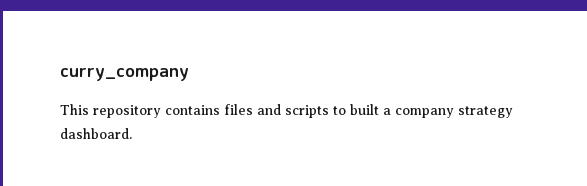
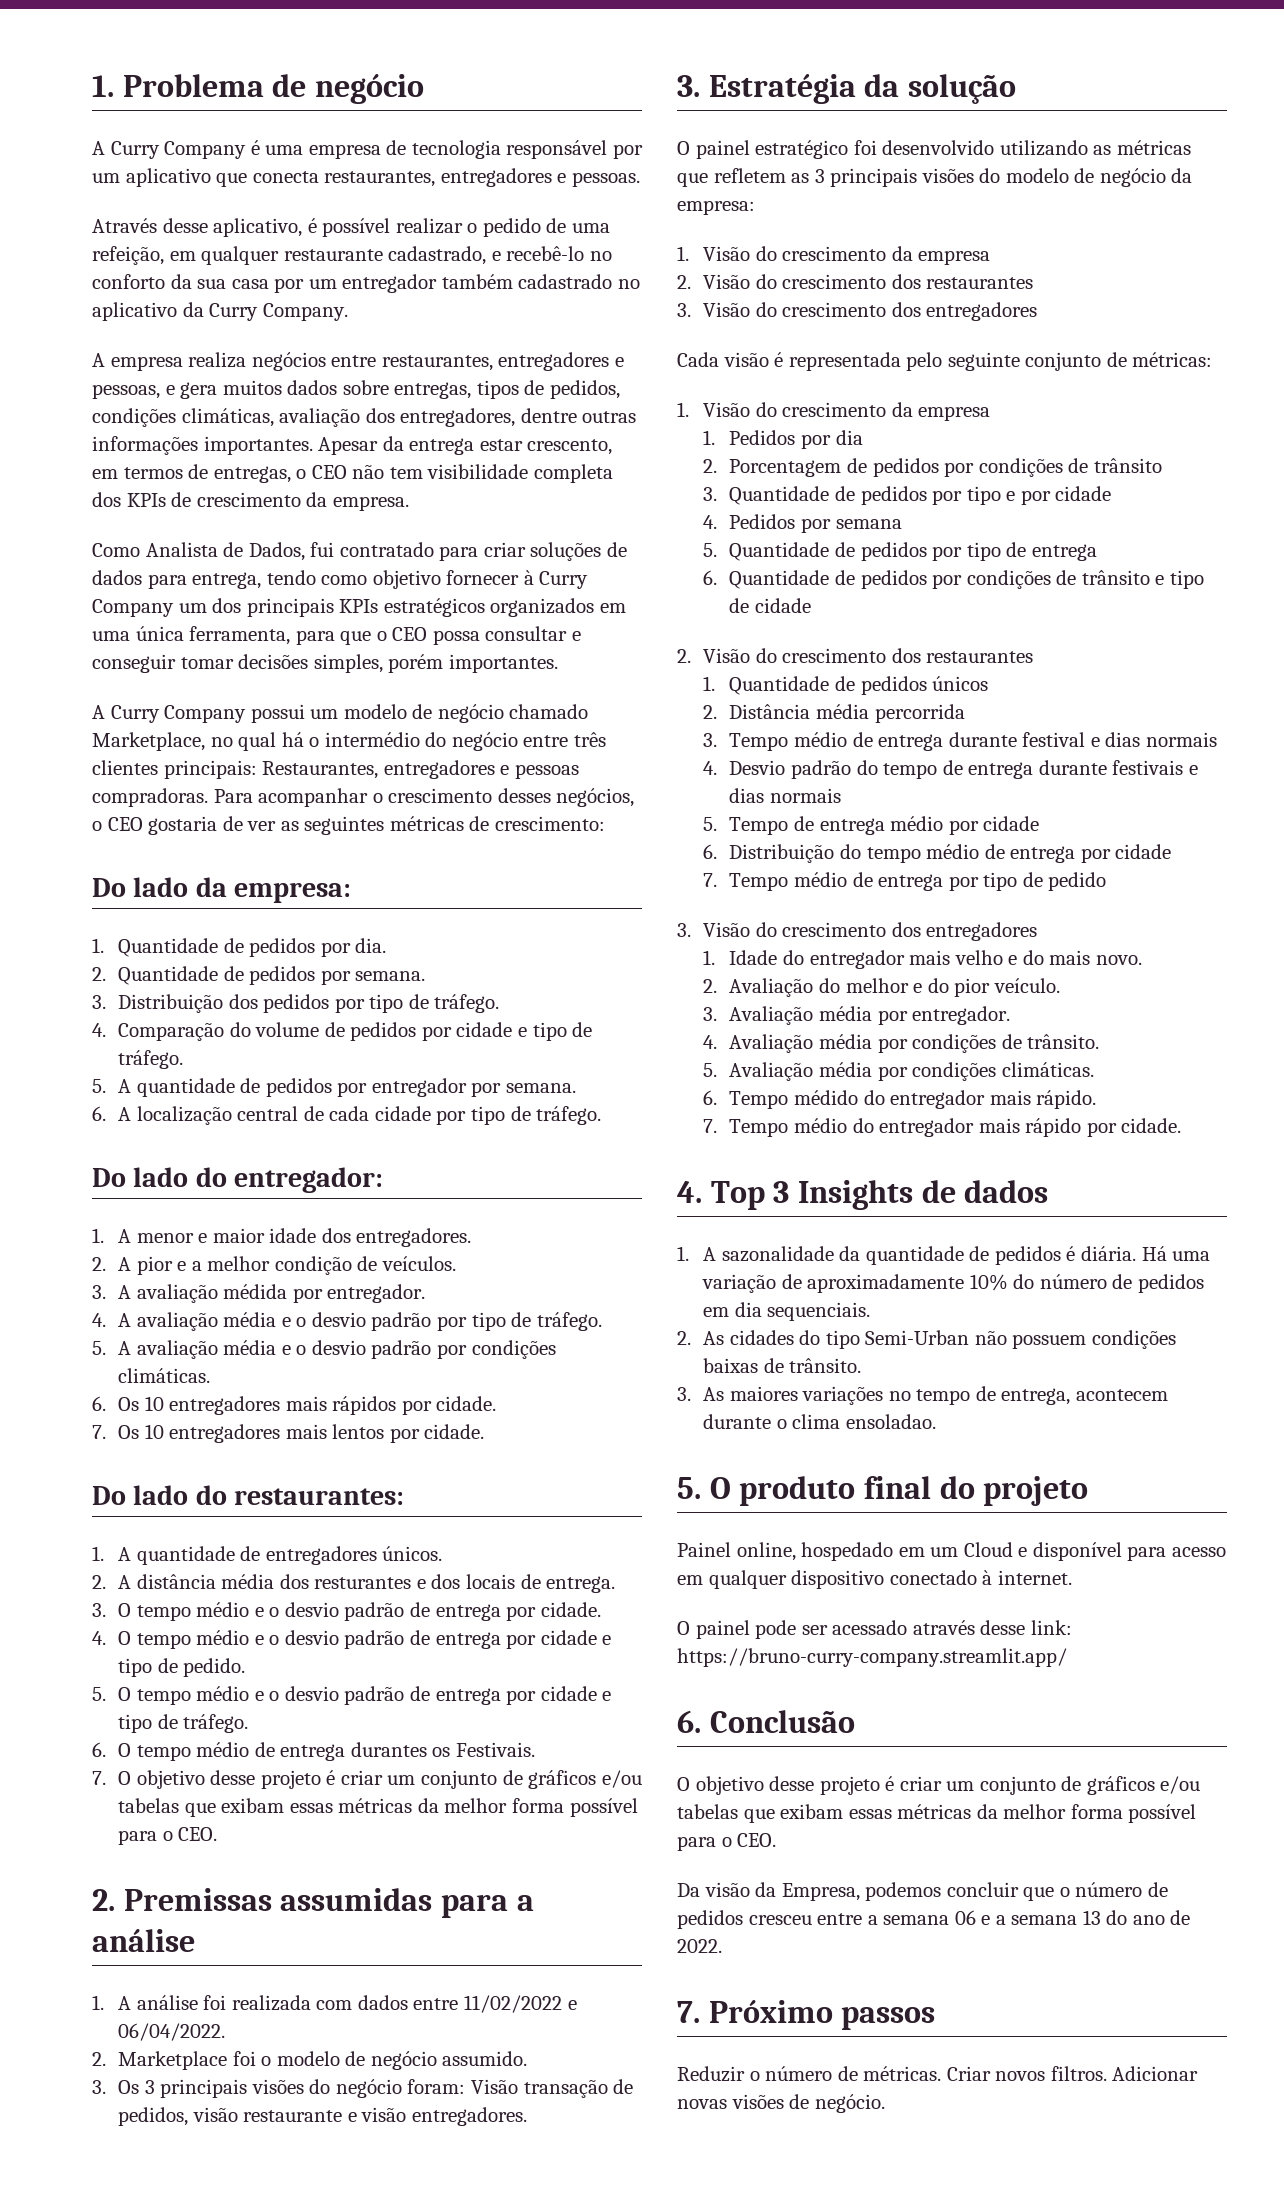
[60,68,189,81] [60,104,513,118] [60,128,132,139] curry_company // This repository contains files and scripts to built a company strategy dashboard. -> [92,74,424,104] [92,140,643,159] [92,168,640,187] [92,218,610,237] [92,246,612,265] [92,274,640,293] [92,302,348,321] [92,352,624,371] [92,380,620,399] [92,408,637,427] [92,436,613,455] [92,464,613,483] [92,492,409,511] [92,542,627,561] [92,570,589,589] [92,598,626,617] [92,626,581,645] [92,654,558,673] [92,704,589,723] [92,732,606,751] [92,760,579,779] [92,788,635,807] [92,816,605,835] [92,877,352,903] [92,938,387,957] [92,966,426,985] [92,994,500,1013] [92,1022,593,1041] [118,1050,184,1069] [92,1078,576,1097] [92,1106,602,1125] [92,1167,384,1193] [92,1228,472,1247] [92,1256,456,1275] [92,1284,426,1303] [92,1312,602,1331] [92,1340,556,1359] [118,1368,211,1383] [92,1396,497,1415] [92,1424,485,1443] [92,1485,405,1505] [92,1546,443,1565] [92,1574,616,1593] [92,1602,601,1621] [92,1630,612,1649] [118,1658,246,1677] [92,1686,612,1705] [118,1714,249,1733] [92,1742,535,1761] [92,1770,642,1789] [118,1798,638,1817] [118,1827,218,1845] [92,1888,534,1918] [92,1929,195,1952] [92,1995,577,2013] [118,2023,226,2041] [92,2051,528,2070] [92,2079,634,2098] [118,2107,527,2126] [677,74,1016,104] [677,140,1191,159] [677,168,1193,187] [677,200,755,215] [677,246,991,265] [677,274,1034,289] [677,302,1038,321] [677,352,1213,371] [677,402,991,421] [703,430,863,449] [703,458,1162,477] [703,486,1112,505] [703,514,902,533] [703,542,1097,561] [703,570,1204,589] [729,598,811,613] [677,648,1034,663] [703,676,989,695] [703,704,965,723] [703,732,1217,751] [703,760,1198,779] [729,788,841,803] [703,816,1040,835] [703,844,1172,863] [703,872,1107,891] [677,922,1038,941] [703,950,1142,969] [703,978,1060,997] [703,1006,1011,1025] [703,1034,1100,1053] [703,1062,1094,1081] [703,1090,1097,1109] [703,1118,1182,1137] [677,1180,1049,1210] [677,1246,1211,1265] [702,1274,1204,1293] [703,1302,871,1321] [677,1330,1176,1349] [703,1358,862,1373] [677,1386,1168,1405] [703,1414,936,1429] [677,1476,1089,1506] [677,1542,1226,1561] [677,1570,1072,1589] [677,1620,1072,1639] [677,1648,1067,1667] [677,1710,855,1733] [677,1776,1201,1795] [677,1804,1197,1823] [677,1833,777,1851] [677,1882,1168,1901] [677,1910,1191,1929] [677,1939,722,1953] [677,2000,936,2030] [677,2066,1199,2082] [677,2094,885,2113] 1. Problema de negócio // A Curry Company é uma empresa de tecnologia responsável por um aplicativo que conecta restaurantes, entregadores e pessoas. // Através desse aplicativo, é possível realizar o pedido de uma refeição, em qualquer restaurante cadastrado, e recebê-lo no conforto da sua casa por um entregador também cadastrado no aplicativo da Curry Company. // A empresa realiza negócios entre restaurantes, entregadores e pessoas, e gera muitos dados sobre entregas, tipos de pedidos, condições climáticas, avaliação dos entregadores, dentre outras informações importantes. Apesar da entrega estar crescento, em termos de entregas, o CEO não tem visibilidade completa dos KPIs de crescimento da empresa. // Como Analista de Dados, fui contratado para criar soluções de dados para entrega, tendo como objetivo fornecer à Curry Company um dos principais KPIs estratégicos organizados em uma única ferramenta, para que o CEO possa consultar e conseguir tomar decisões simples, porém importantes. // A Curry Company possui um modelo de negócio chamado Marketplace, no qual há o intermédio do negócio entre três clientes principais: Restaurantes, entregadores e pessoas compradoras. Para acompanhar o crescimento desses negócios, o CEO gostaria de ver as seguintes métricas de crescimento: // Do lado da empresa: // 1. Quantidade de pedidos por dia. // 2. Quantidade de pedidos por semana. // 3. Distribuição dos pedidos por tipo de tráfego. // 4. Comparação do volume de pedidos por cidade e tipo de tráfego. // 5. A quantidade de pedidos por entregador por semana. // 6. A localização central de cada cidade por tipo de tráfego. // Do lado do entregador: // 1. A menor e maior idade dos entregadores. // 2. A pior e a melhor condição de veículos. // 3. A avaliação médida por entregador. // 4. A avaliação média e o desvio padrão por tipo de tráfego. // 5. A avaliação média e o desvio padrão por condições climáticas. // 6. Os 10 entregadores mais rápidos por cidade. // 7. Os 10 entregadores mais lentos por cidade. // Do lado do restaurantes: // 1. A quantidade de entregadores únicos. // 2. A distância média dos resturantes e dos locais de entrega. // 3. O tempo médio e o desvio padrão de entrega por cidade. // 4. O tempo médio e o desvio padrão de entrega por cidade e tipo de pedido. // 5. O tempo médio e o desvio padrão de entrega por cidade e tipo de tráfego. // 6. O tempo médio de entrega durantes os Festivais. // 7. O objetivo desse projeto é criar um conjunto de gráficos e/ou tabelas que exibam essas métricas da melhor forma possível para o CEO. // 2. Premissas assumidas para a análise // 1. A análise foi realizada com dados entre 11/02/2022 e 06/04/2022. // 2. Marketplace foi o modelo de negócio assumido. // 3. Os 3 principais visões do negócio foram: Visão transação de pedidos, visão restaurante e visão entregadores. // 3. Estratégia da solução // O painel estratégico foi desenvolvido utilizando as métricas que refletem as 3 principais visões do modelo de negócio da empresa: // 1. Visão do crescimento da empresa // 2. Visão do crescimento dos restaurantes // 3. Visão do crescimento dos entregadores // Cada visão é representada pelo seguinte conjunto de métricas: // 1. Visão do crescimento da empresa // 1. Pedidos por dia // 2. Porcentagem de pedidos por condições de trânsito // 3. Quantidade de pedidos por tipo e por cidade // 4. Pedidos por semana // 5. Quantidade de pedidos por tipo de entrega // 6. Quantidade de pedidos por condições de trânsito e tipo de cidade // 2. Visão do crescimento dos restaurantes // 1. Quantidade de pedidos únicos // 2. Distância média percorrida // 3. Tempo médio de entrega durante festival e dias normais // 4. Desvio padrão do tempo de entrega durante festivais e dias normais // 5. Tempo de entrega médio por cidade // 6. Distribuição do tempo médio de entrega por cidade // 7. Tempo médio de entrega por tipo de pedido // 3. Visão do crescimento dos entregadores // 1. Idade do entregador mais velho e do mais novo. // 2. Avaliação do melhor e do pior veículo. // 3. Avaliação média por entregador. // 4. Avaliação média por condições de trânsito. // 5. Avaliação média por condições climáticas. // 6. Tempo médido do entregador mais rápido. // 7. Tempo médio do entregador mais rápido por cidade. // 4. Top 3 Insights de dados // 1. A sazonalidade da quantidade de pedidos é diária. Há uma variação de aproximadamente 10% do número de pedidos em dia sequenciais. // 2. As cidades do tipo Semi-Urban não possuem condições baixas de trânsito. // 3. As maiores variações no tempo de entrega, acontecem durante o clima ensoladao. // 5. O produto final do projeto // Painel online, hospedado em um Cloud e disponível para acesso em qualquer dispositivo conectado à internet. // O painel pode ser acessado através desse link: https://bruno-curry-company.streamlit.app/ // 6. Conclusão // O objetivo desse projeto é criar um conjunto de gráficos e/ou tabelas que exibam essas métricas da melhor forma possível para o CEO. // Da visão da Empresa, podemos concluir que o número de pedidos cresceu entre a semana 06 e a semana 13 do ano de 2022. // 7. Próximo passos // Reduzir o número de métricas. Criar novos filtros. Adicionar novas visões de negócio.

